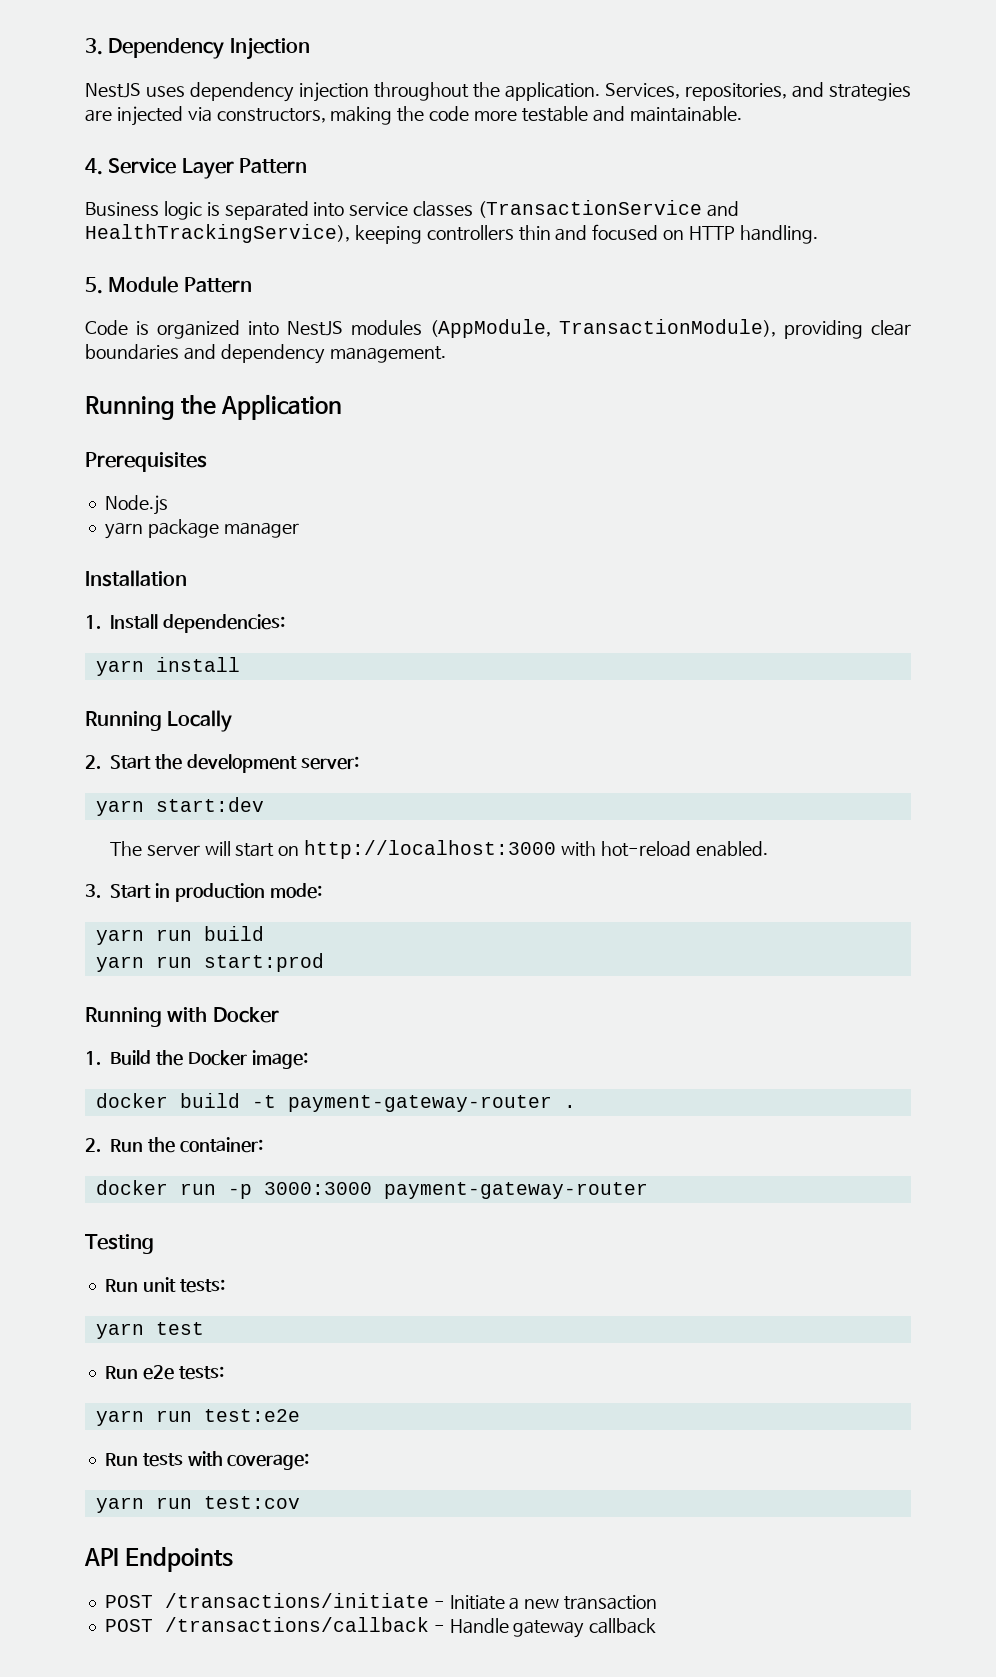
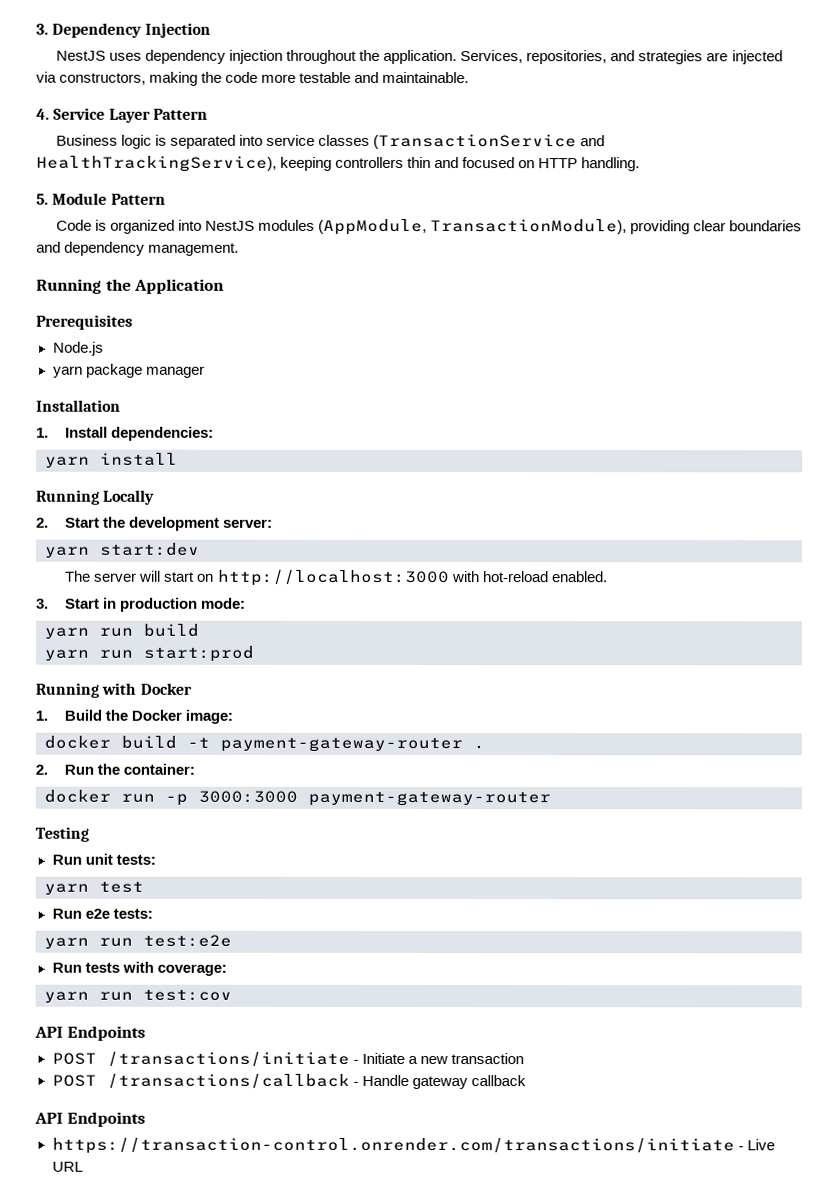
(657, 1626) none -> [34,1111,146,1127] [51,1137,775,1155] [51,1161,83,1172] // API Endpoints // https://transaction-control.onrender.com/transactions/initiate - Live URL

